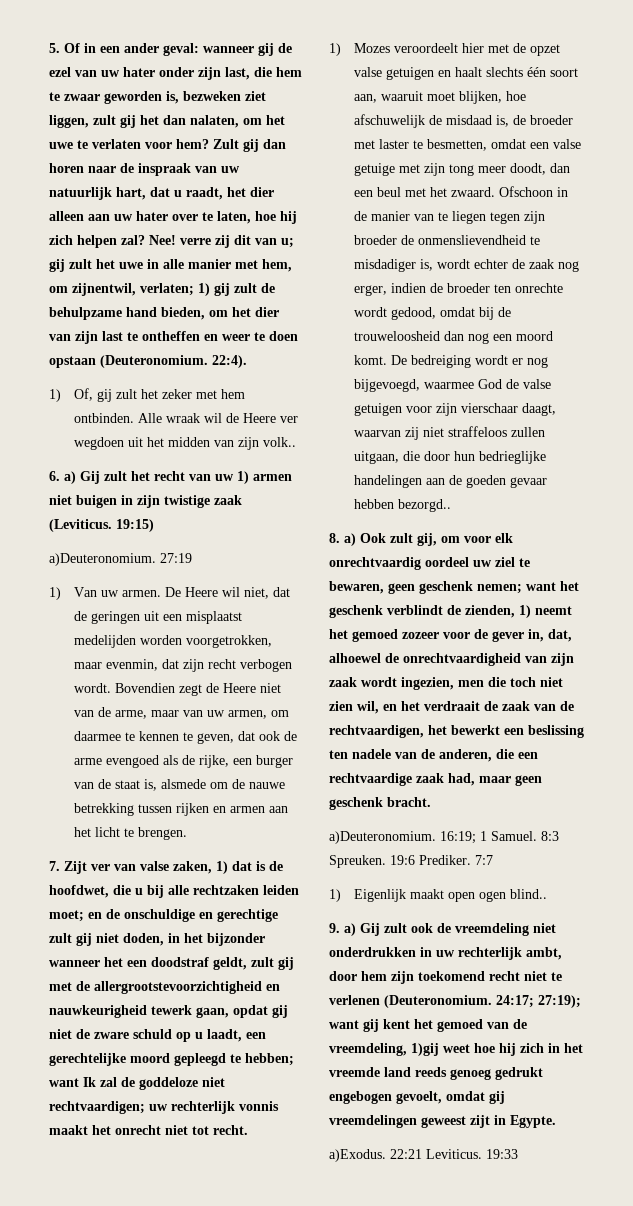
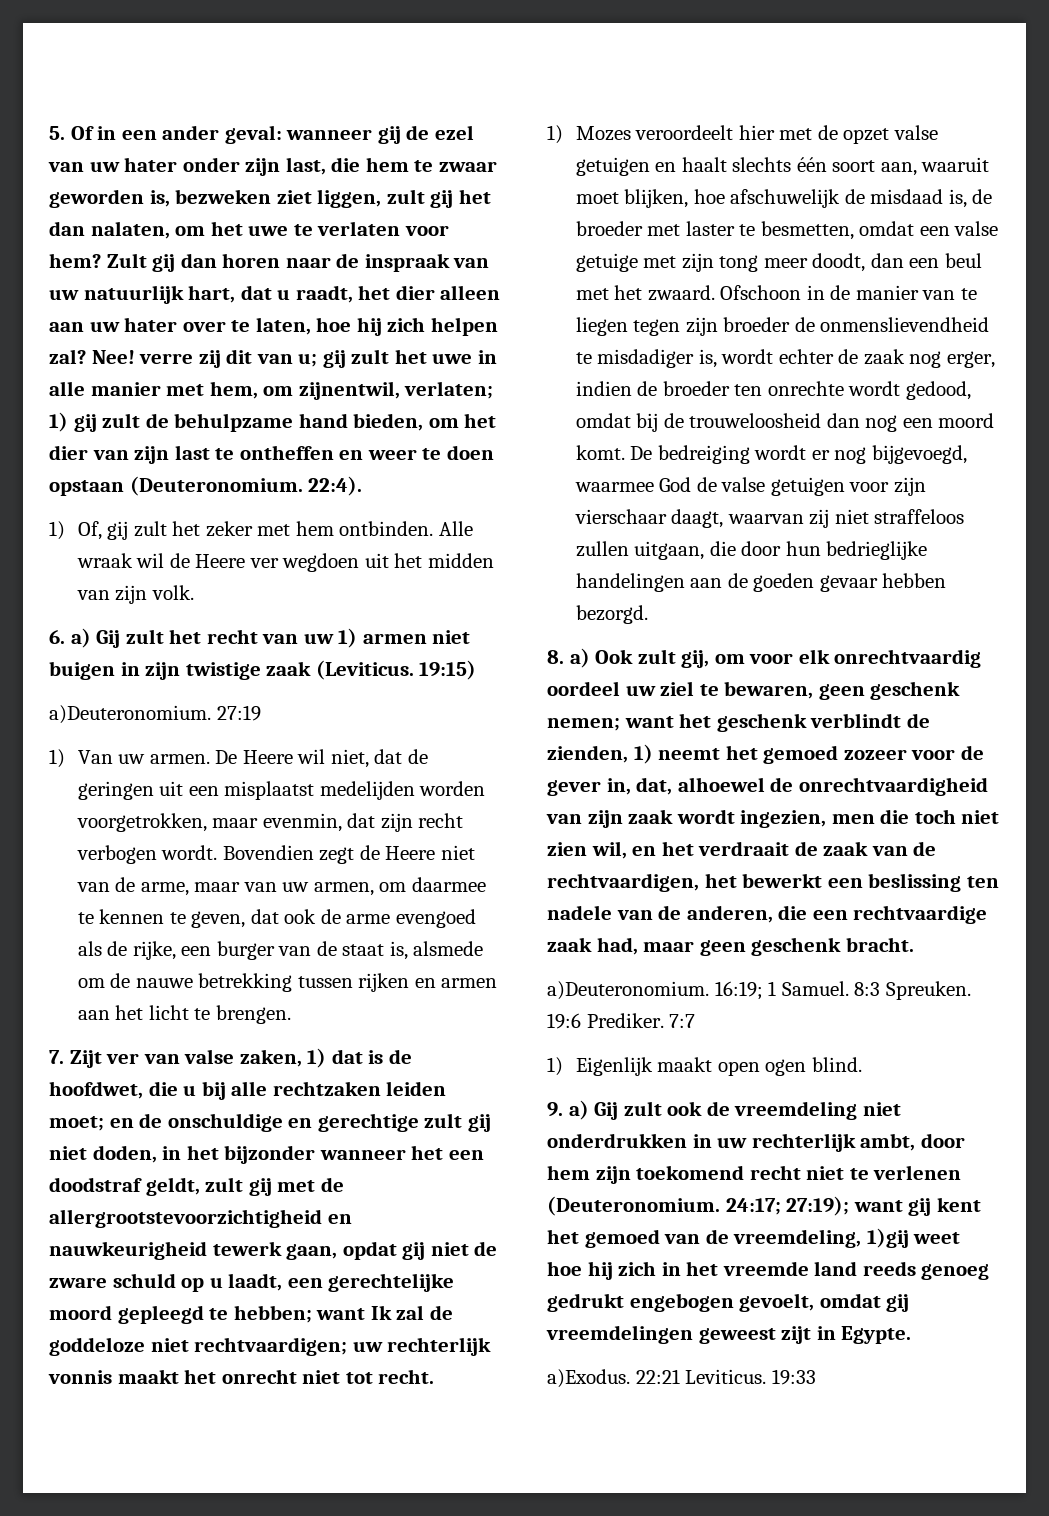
[263,437,297,447] volk.. -> [151,585,194,600] volk.
[398,499,452,512] bezorgd.. -> [575,605,648,624] bezorgd.
[510,889,548,899] blind.. -> [811,1057,862,1072] blind.

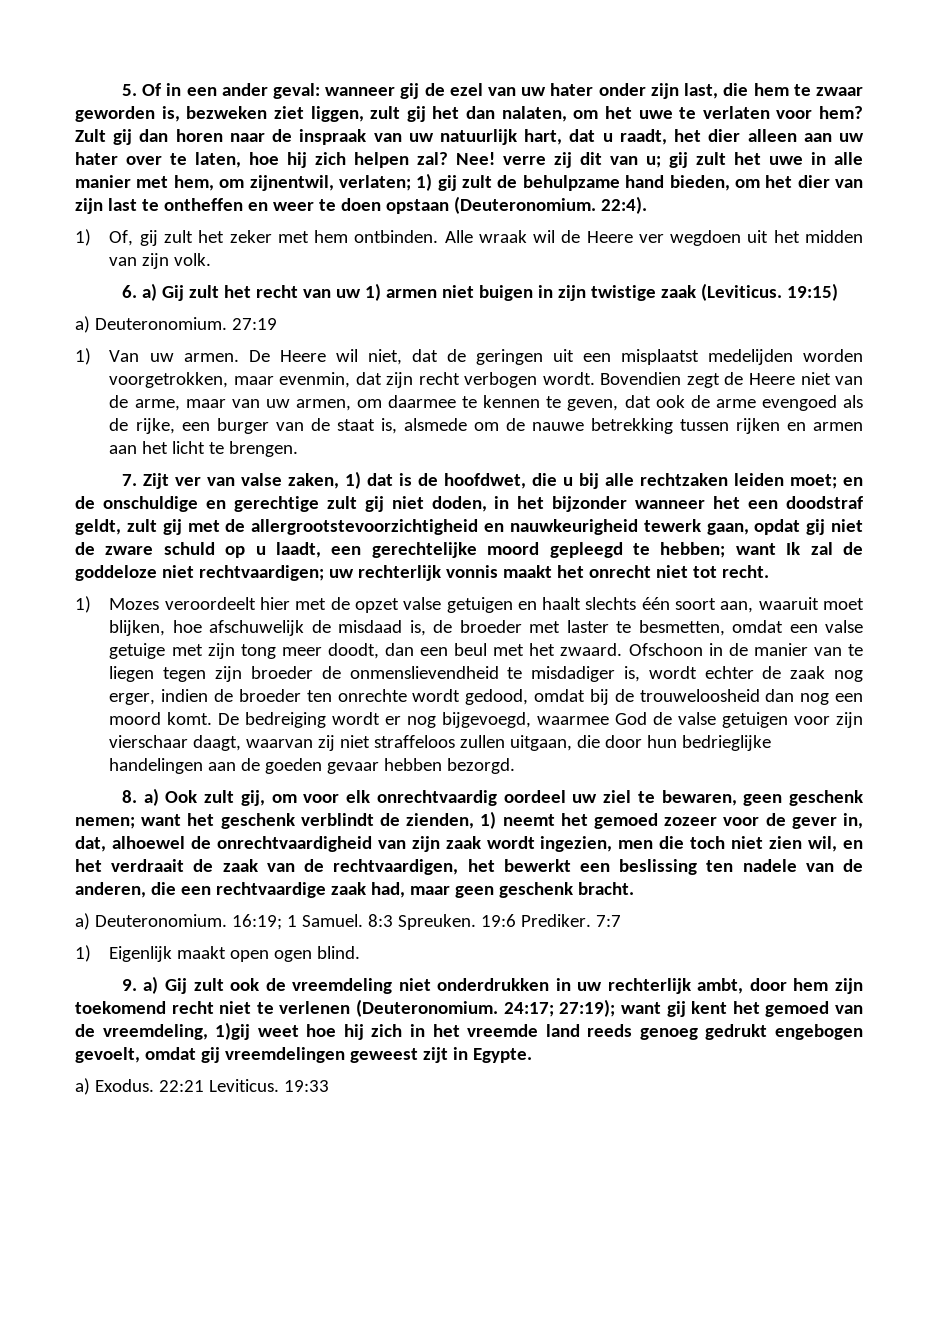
[49,705,211,724] a)Deuteronomium. -> [75,316,227,333] a) Deuteronomium.
[547,981,709,1000] a)Deuteronomium. -> [75,913,227,930] a) Deuteronomium.
[547,1369,630,1388] a)Exodus. -> [75,1078,154,1095] a) Exodus.

